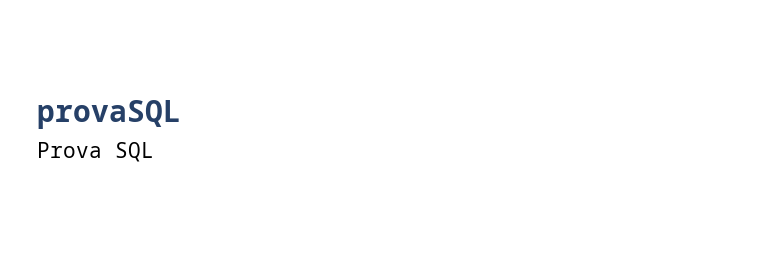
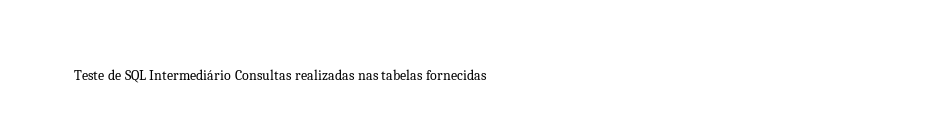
[37,100,181,129] [37,142,154,162] provaSQL // Prova SQL -> [74,69,488,83] Teste de SQL Intermediário Consultas realizadas nas tabelas fornecidas

